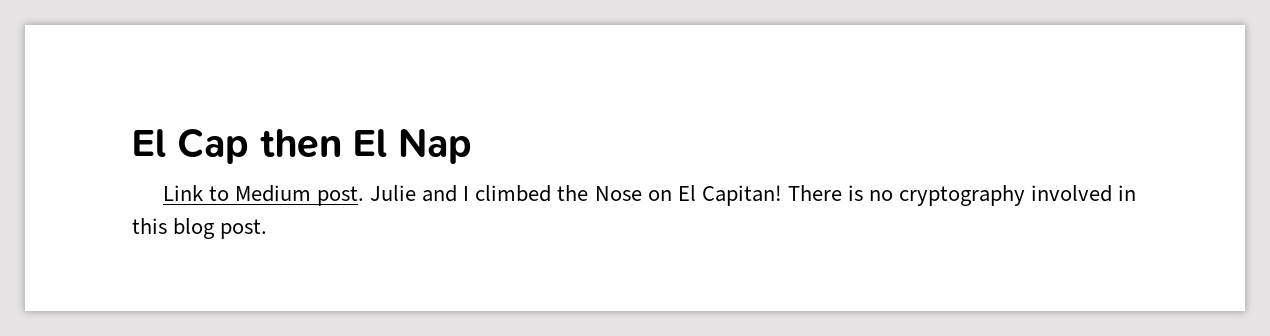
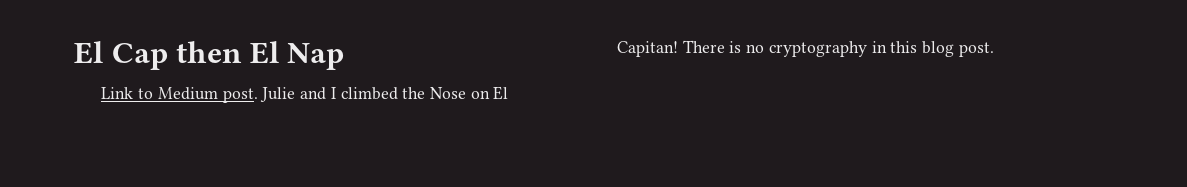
[1031,185,1113,202] involved -> (867, 49) none

